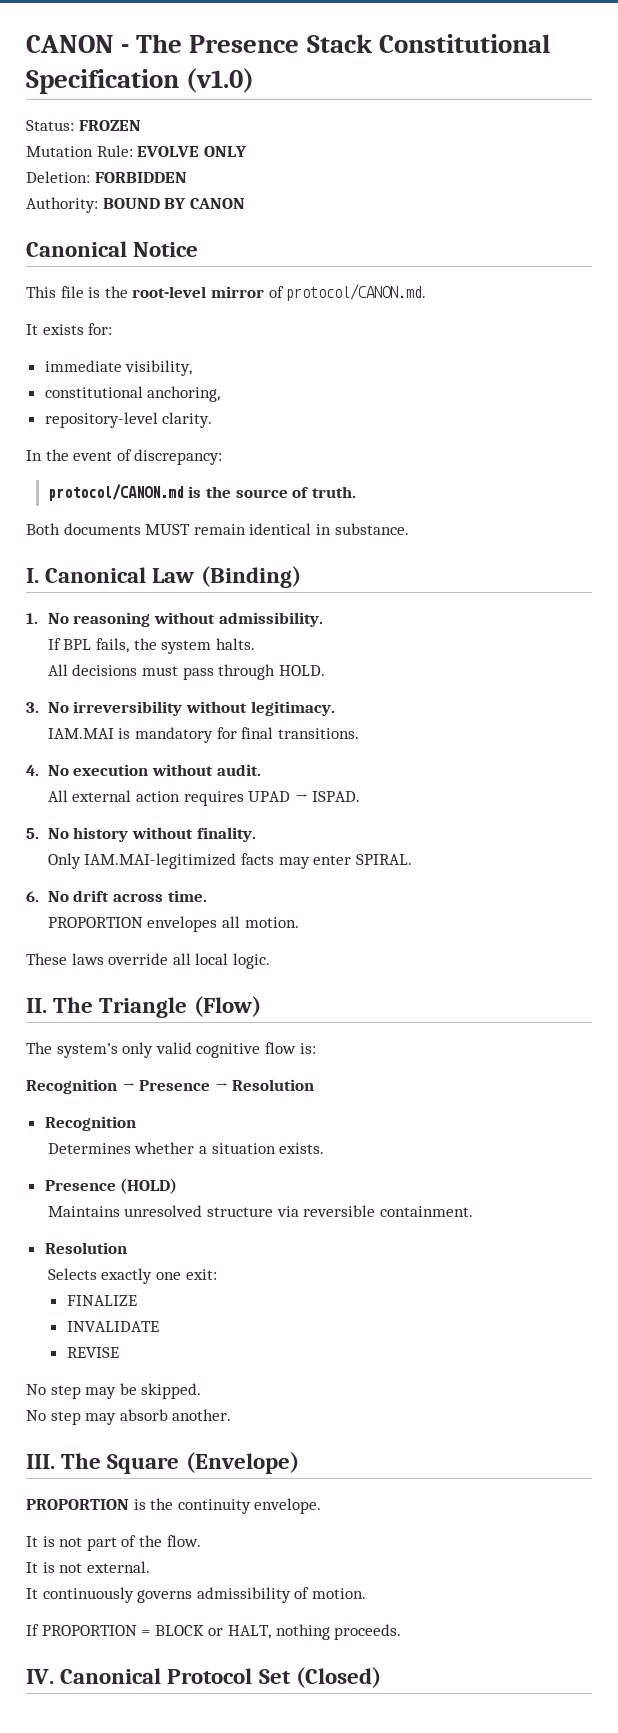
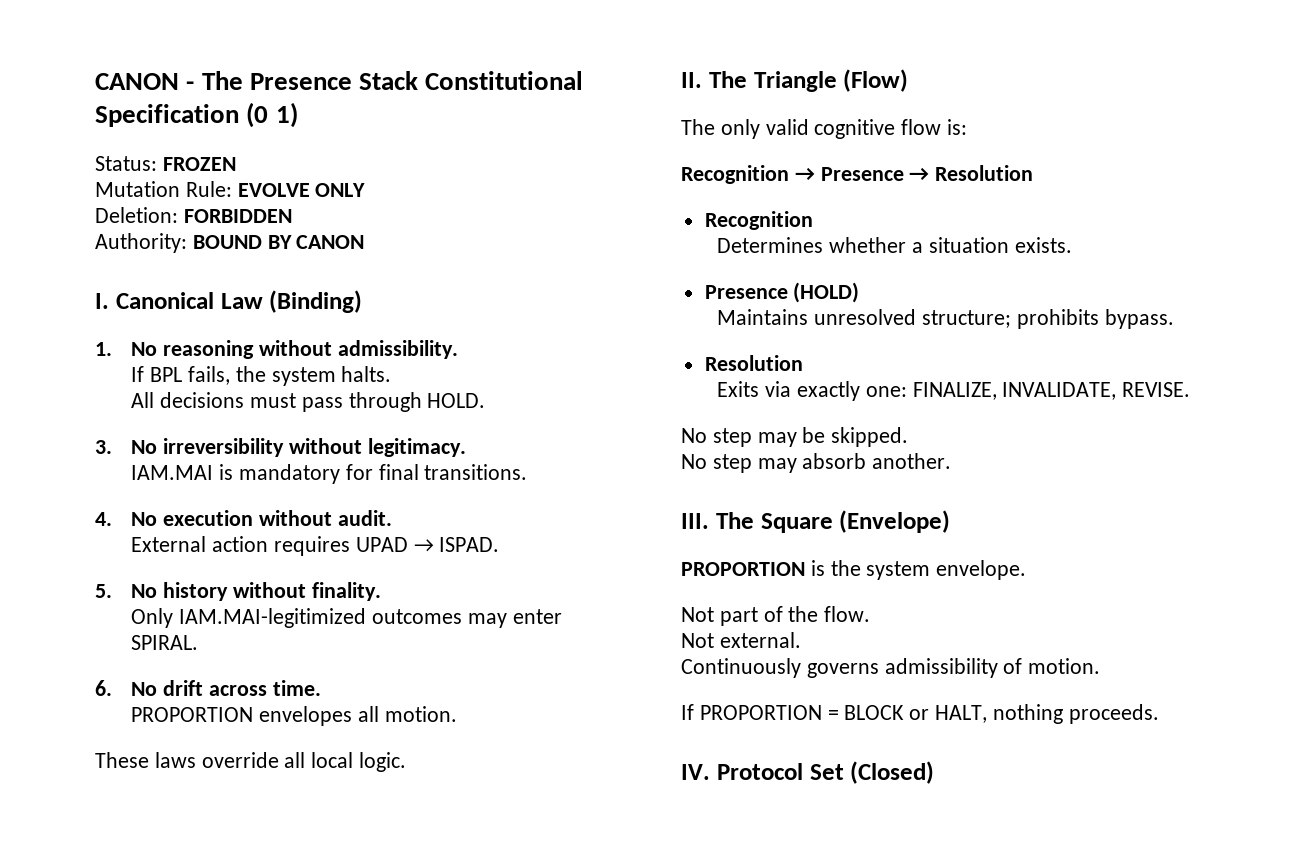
[186,68,255,93] (v1.0) -> [246,102,298,128] (0 1)
[26,241,199,257] [26,284,427,301] [26,323,113,335] [44,360,193,376] [44,386,221,402] [44,412,213,428] [26,449,223,465] [47,484,356,501] [26,523,409,535] // Canonical Notice // This file is the root-level mirror of protocol/CANON.md. // It exists for: // immediate visibility, // constitutional anchoring, // repository-level clarity. // In the event of discrepancy: // protocol/CANON.md is the source of truth. // Both documents MUST remain identical in substance. -> (365, 242) none
[47,790,132,802] All external -> [131,536,207,552] External
[241,853,275,865] facts -> [371,609,462,624] outcomes
[56,1043,118,1058] system’s -> (715, 127) none
[207,1205,473,1217] [44,1242,127,1254] [47,1268,217,1284] [66,1295,137,1306] [66,1321,159,1332] [66,1347,119,1358] structure via reversible containment. // Resolution // Selects exactly one exit: // FINALIZE // INVALIDATE // REVISE -> [921,309,1174,329] [704,355,803,371] [717,381,1191,401] structure; prohibits bypass. // Resolution // Exits via exactly one: FINALIZE, INVALIDATE, REVISE.
[177,1499,251,1514] continuity -> [866,561,931,580] system
[26,1536,83,1547] It is not -> [681,607,714,622] Not
[26,1562,83,1573] It is not -> [681,633,714,648] Not
[26,1587,134,1603] It continuously -> [681,658,801,678] Continuously
[60,1668,162,1684] Canonical -> (710, 772) none

